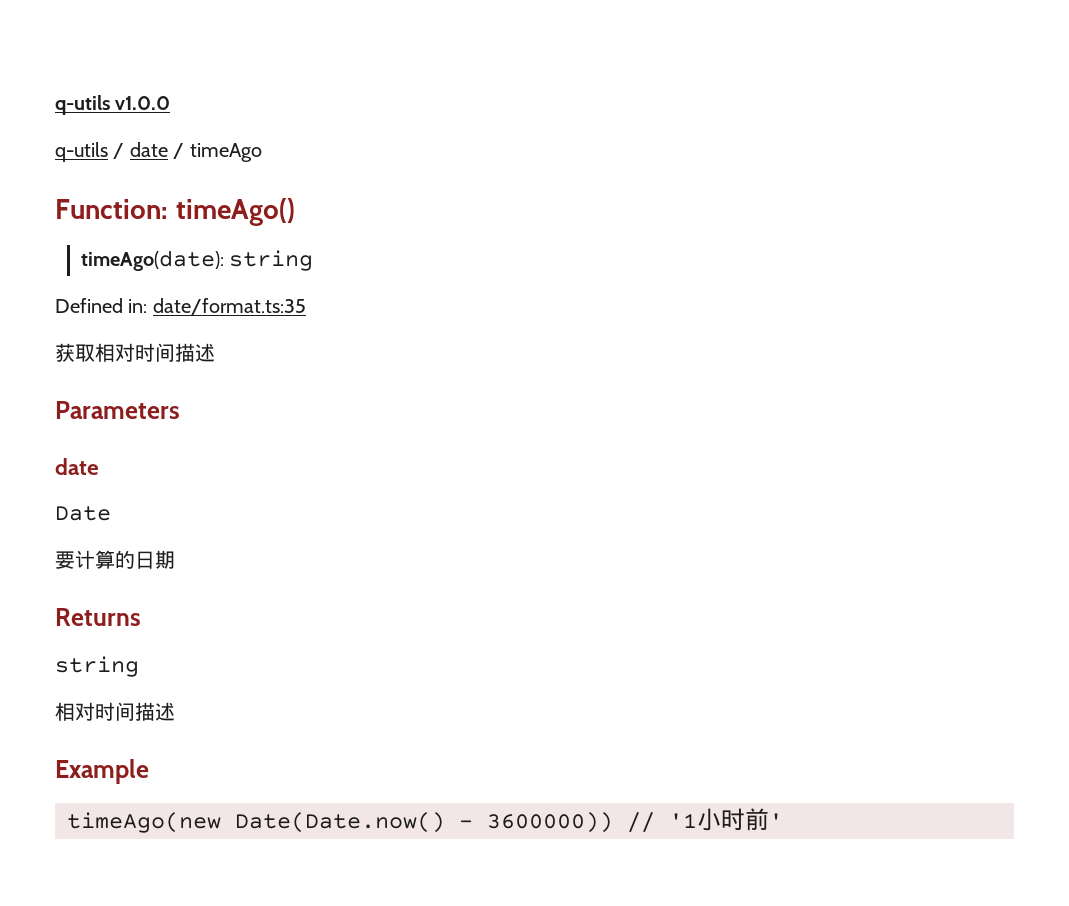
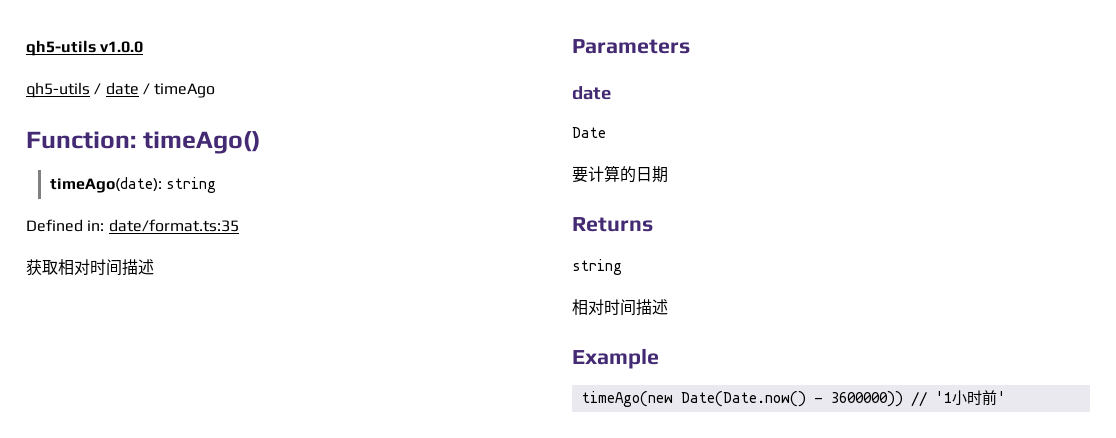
[55,95,110,115] q-utils -> [26,40,96,56] qh5-utils
[55,142,108,162] q-utils -> [26,82,90,98] qh5-utils

